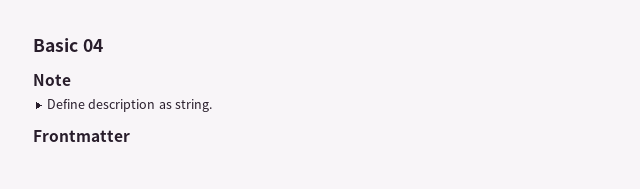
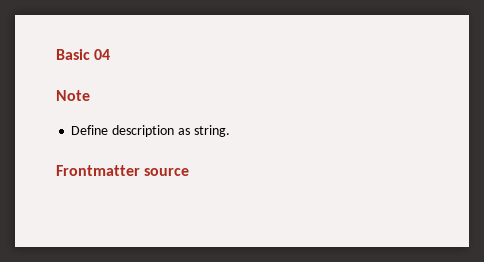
(130, 136) none -> [144,168,190,176] source

